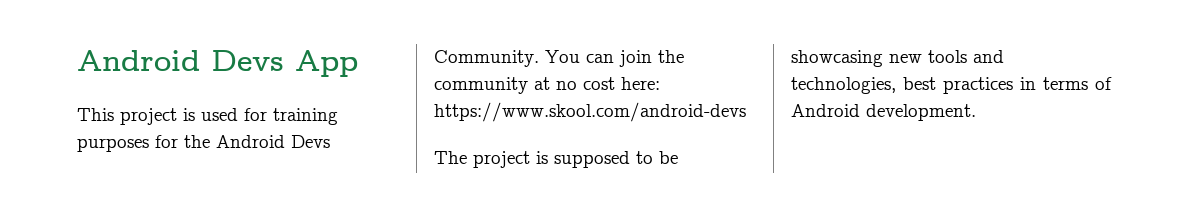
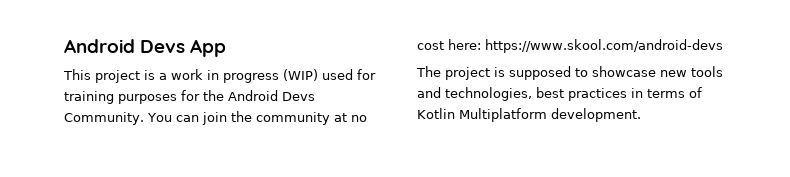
(195, 114) none -> [159,69,318,83] a work in progress (WIP)
[659,151,678,164] [791,50,883,67] be showcasing -> [592,66,656,77] showcase
[791,104,860,117] Android -> [417,108,547,122] Kotlin Multiplatform

